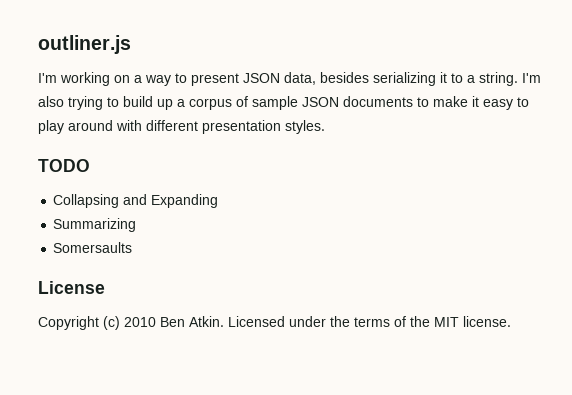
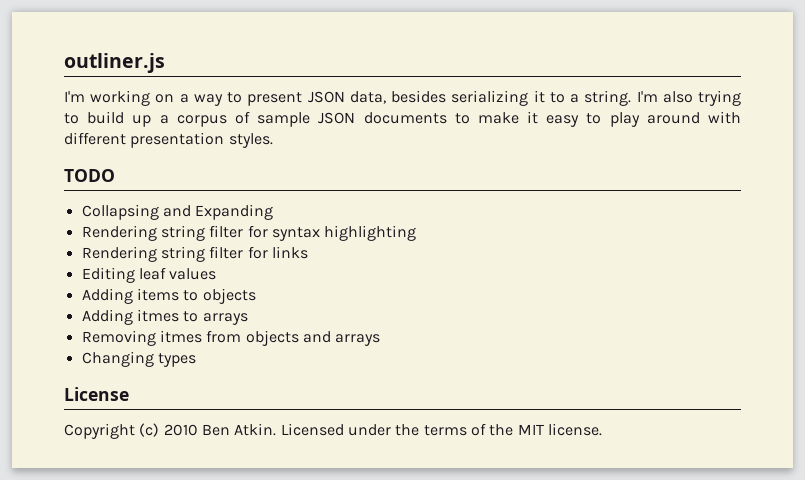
[53,218,137,232] [53,242,133,253] Summarizing // Somersaults -> [81,225,417,241] [81,246,308,262] [81,267,217,283] [81,288,256,304] [81,309,248,325] [81,330,381,346] [81,351,196,367] Rendering string filter for syntax highlighting // Rendering string filter for links // Editing leaf values // Adding items to objects // Adding itmes to arrays // Removing itmes from objects and arrays // Changing types

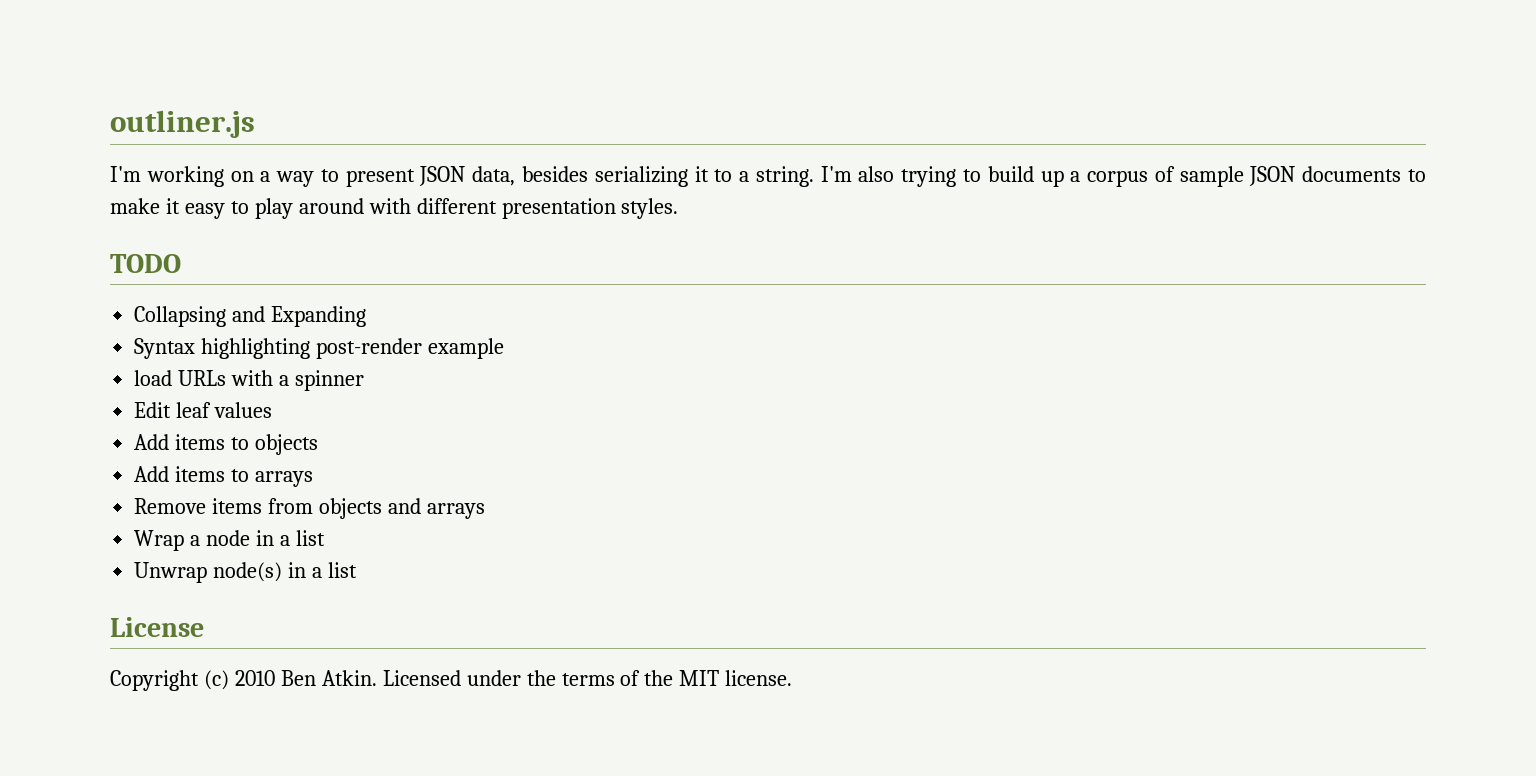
[81,225,417,241] [81,246,308,262] [81,267,135,283] Rendering string filter for syntax highlighting // Rendering string filter for links // Editing -> [134,338,505,359] [134,370,364,391] [134,402,172,418] Syntax highlighting post-render example // load URLs with a spinner // Edit
[81,288,133,304] Adding -> [134,434,170,450] Add
[81,309,179,325] Adding itmes -> [134,466,226,482] Add items
[81,330,202,346] Removing itmes -> [134,498,263,514] Remove items
[81,351,196,367] Changing types -> [134,530,325,551] [134,562,357,583] Wrap a node in a list // Unwrap node(s) in a list

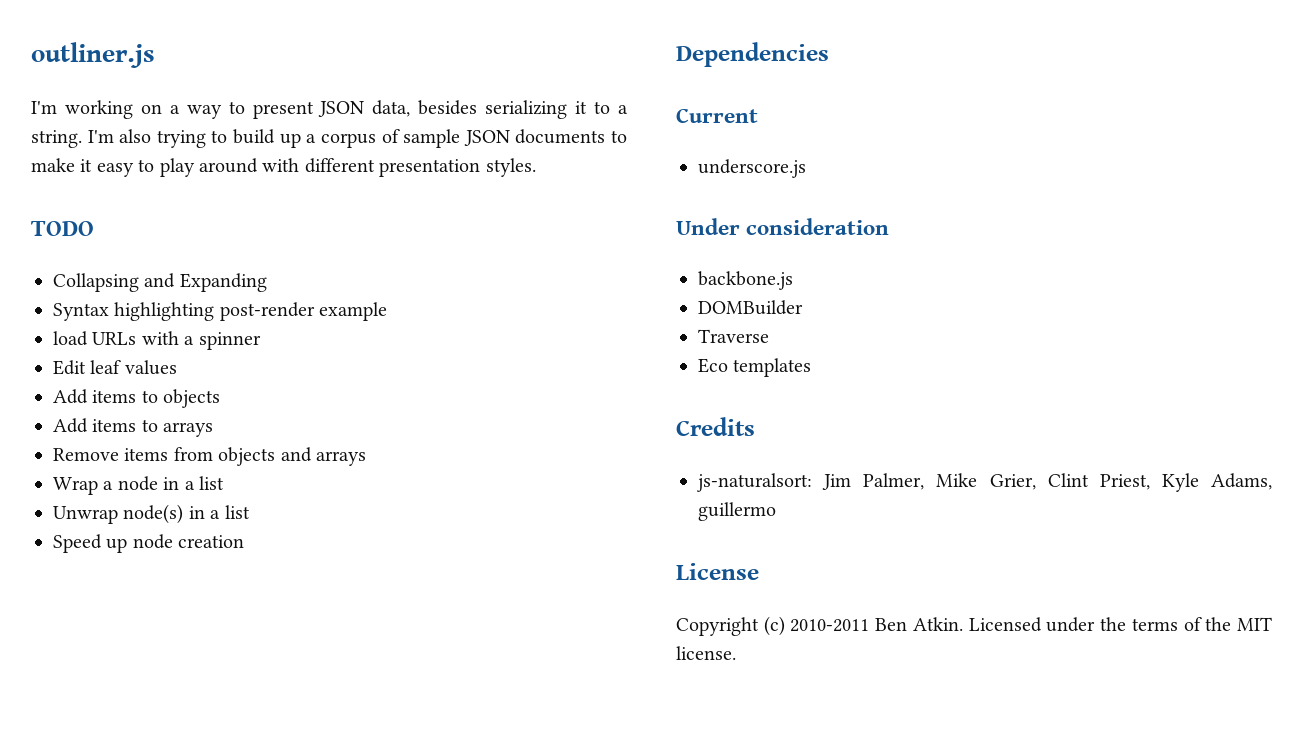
(357, 570) none -> [53,534,245,553] [676,42,829,67] [676,108,758,123] [698,159,806,178] [676,218,890,235] [698,271,793,290] [698,300,803,315] [698,329,769,343] [698,358,812,377] [676,417,755,436] [697,473,1272,492] [698,502,776,521] // Speed up node creation // Dependencies // Current // underscore.js // Under consideration // backbone.js // DOMBuilder // Traverse // Eco templates // Credits // js-naturalsort: Jim Palmer, Mike Grier, Clint Priest, Kyle Adams, guillermo
[234,670,275,686] 2010 -> [790,619,870,632] 2010-2011

